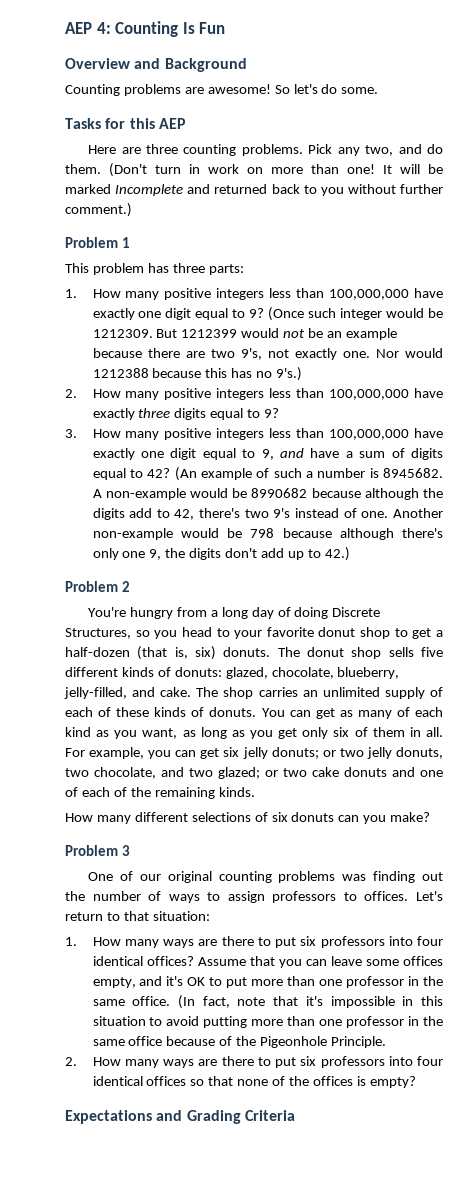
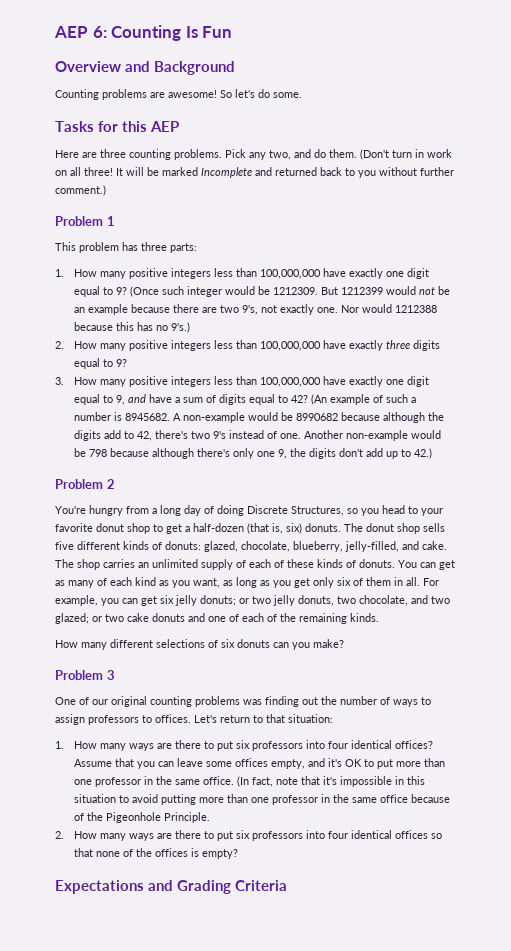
[65,22,111,34] AEP 4: -> [54,26,107,38] AEP 6:
[271,164,375,174] more than one! -> [70,167,113,176] all three!

